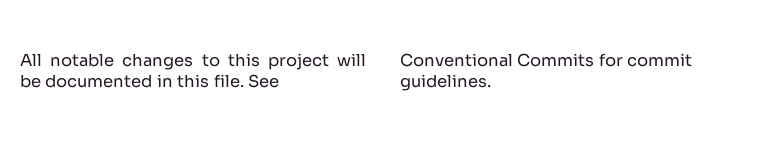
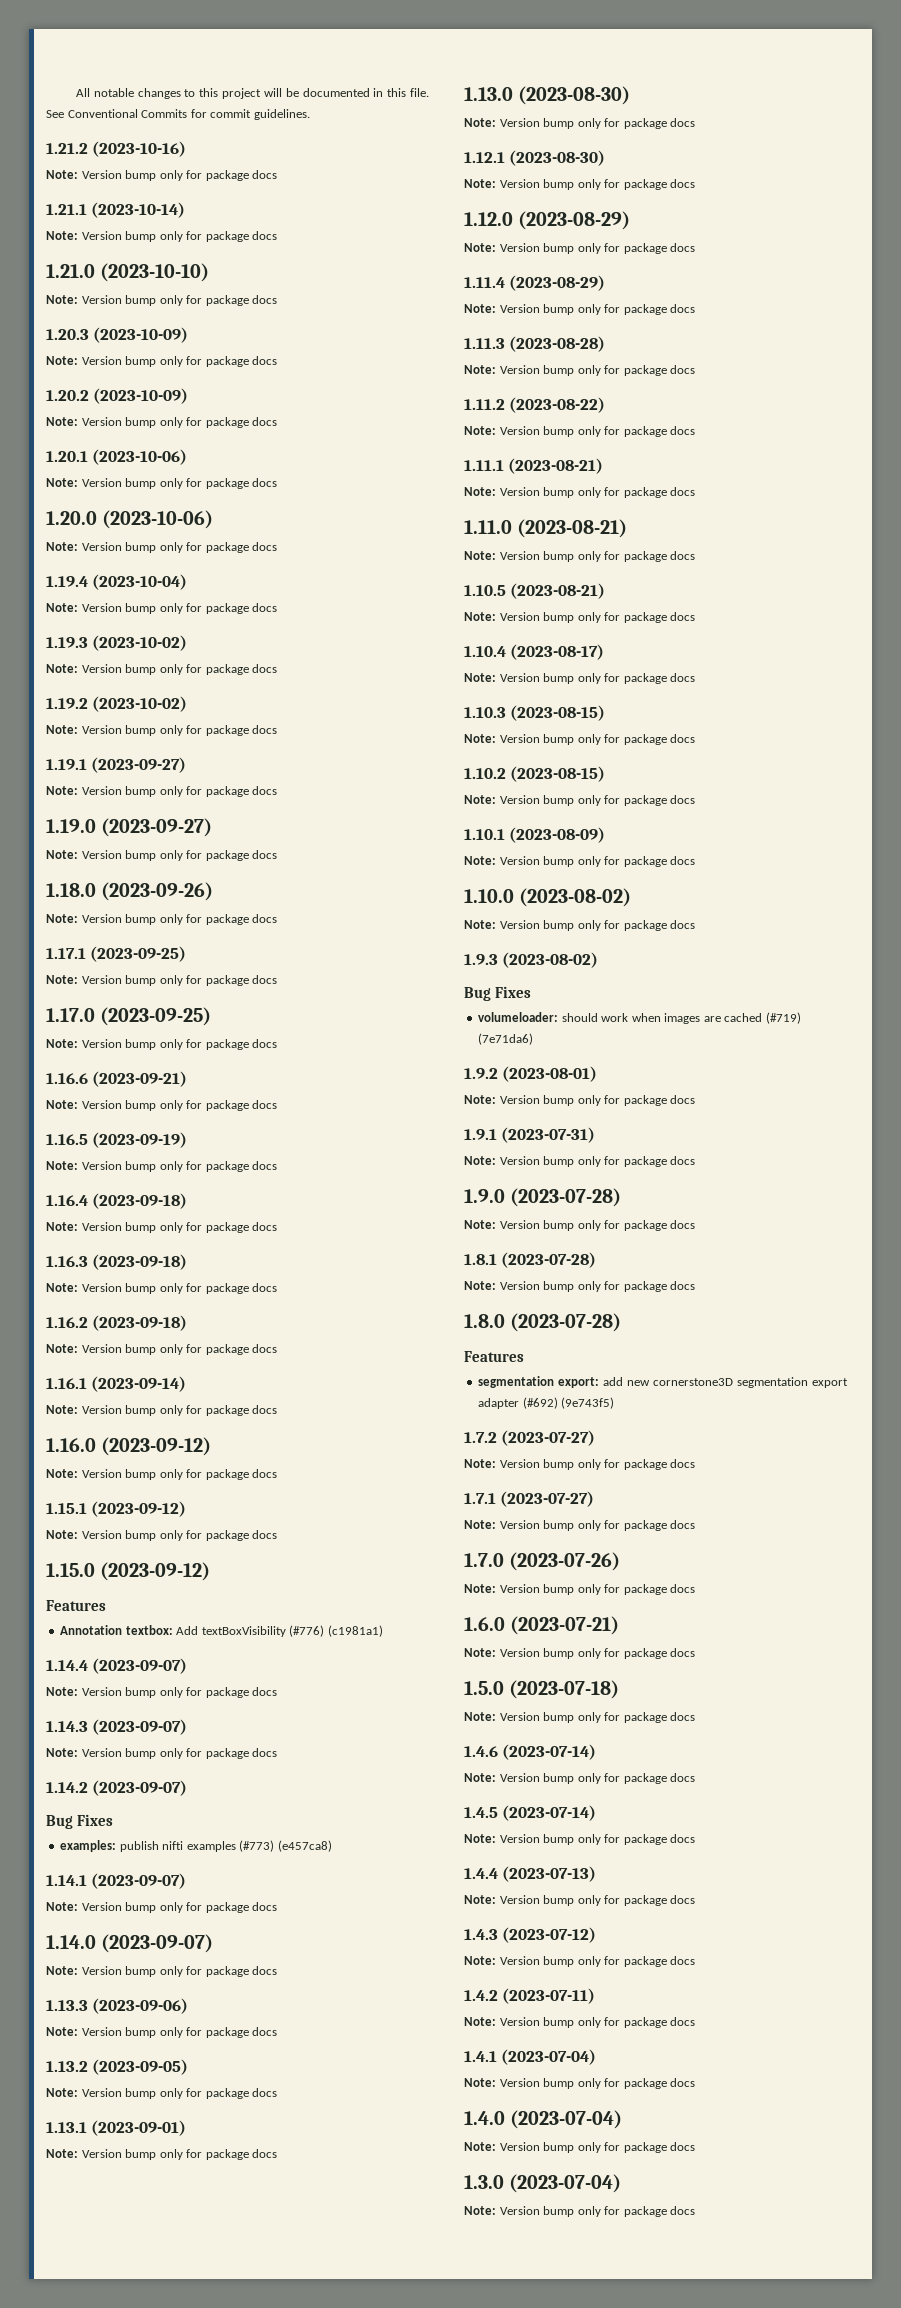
(491, 82) none -> [46,141,187,157] [46,170,278,181] [46,202,186,218] [46,231,278,242] [46,263,210,282] [46,295,278,306] [46,327,189,343] [46,356,278,367] [46,388,189,404] [46,417,278,428] [46,449,188,465] [46,478,278,489] [46,510,214,529] [46,542,278,553] [46,574,188,590] [46,603,278,614] [46,635,188,651] [46,664,278,675] [46,696,188,712] [46,725,278,736] [46,757,187,773] [46,786,278,797] [46,818,213,837] [46,850,278,861] [46,882,214,901] [46,914,278,925] [46,946,187,962] [46,975,278,986] [46,1007,212,1026] [46,1039,278,1050] [46,1071,188,1087] [46,1100,278,1111] [46,1132,188,1148] [46,1161,278,1172] [46,1193,188,1209] [46,1222,278,1233] [46,1254,188,1270] [46,1283,278,1294] [46,1315,188,1331] [46,1344,278,1355] [46,1376,187,1392] [46,1405,278,1416] [46,1437,212,1456] [46,1469,278,1480] [46,1501,187,1517] [46,1530,278,1541] [46,1562,211,1581] [46,1600,106,1611] [60,1625,383,1637] [46,1658,188,1674] [46,1687,278,1698] [46,1719,188,1735] [46,1748,278,1759] [46,1780,188,1796] [46,1814,113,1829] [60,1840,332,1852] [46,1873,187,1889] [46,1902,278,1913] [46,1934,214,1953] [46,1966,278,1977] [46,1998,189,2014] [46,2027,278,2038] [46,2059,189,2075] [46,2088,278,2099] [46,2120,187,2136] [46,2149,278,2160] [464,86,631,105] [464,118,696,129] [464,150,606,166] [464,179,696,190] [464,211,631,230] [464,243,696,254] [464,275,606,291] [464,304,696,315] [464,336,606,352] [464,365,696,376] [464,397,606,413] [464,426,696,437] [464,458,604,474] [464,487,696,498] [464,519,628,538] [464,551,696,562] [464,583,606,599] [464,612,696,623] [464,644,605,660] [464,673,696,684] [464,705,606,721] [464,734,696,745] [464,766,606,782] [464,795,696,806] [464,827,606,843] [464,856,696,867] [464,888,632,907] [464,920,696,931] [464,952,599,968] [464,986,531,1001] [478,1012,801,1024] [478,1033,534,1045] [464,1066,598,1082] [464,1095,696,1106] [464,1127,596,1143] [464,1156,696,1167] [464,1188,622,1207] [464,1220,696,1231] [464,1252,597,1268] [464,1281,696,1292] [464,1313,622,1332] [464,1351,524,1362] [478,1376,848,1388] [478,1397,615,1409] [464,1430,596,1446] [464,1459,696,1470] [464,1491,595,1507] [464,1520,696,1531] [464,1552,621,1571] [464,1584,696,1595] [464,1616,620,1635] [464,1648,696,1659] [464,1680,620,1699] [464,1712,696,1723] [464,1744,597,1760] [464,1773,696,1784] [464,1805,597,1821] [464,1834,696,1845] [464,1866,597,1882] [464,1895,696,1906] [464,1927,597,1943] [464,1956,696,1967] [464,1988,596,2004] [464,2017,696,2028] [464,2049,597,2065] [464,2078,696,2089] [464,2110,623,2129] [464,2142,696,2153] [464,2174,622,2193] [464,2206,696,2217] // 1.21.2 (2023-10-16) // Note: Version bump only for package docs // 1.21.1 (2023-10-14) // Note: Version bump only for package docs // 1.21.0 (2023-10-10) // Note: Version bump only for package docs // 1.20.3 (2023-10-09) // Note: Version bump only for package docs // 1.20.2 (2023-10-09) // Note: Version bump only for package docs // 1.20.1 (2023-10-06) // Note: Version bump only for package docs // 1.20.0 (2023-10-06) // Note: Version bump only for package docs // 1.19.4 (2023-10-04) // Note: Version bump only for package docs // 1.19.3 (2023-10-02) // Note: Version bump only for package docs // 1.19.2 (2023-10-02) // Note: Version bump only for package docs // 1.19.1 (2023-09-27) // Note: Version bump only for package docs // 1.19.0 (2023-09-27) // Note: Version bump only for package docs // 1.18.0 (2023-09-26) // Note: Version bump only for package docs // 1.17.1 (2023-09-25) // Note: Version bump only for package docs // 1.17.0 (2023-09-25) // Note: Version bump only for package docs // 1.16.6 (2023-09-21) // Note: Version bump only for package docs // 1.16.5 (2023-09-19) // Note: Version bump only for package docs // 1.16.4 (2023-09-18) // Note: Version bump only for package docs // 1.16.3 (2023-09-18) // Note: Version bump only for package docs // 1.16.2 (2023-09-18) // Note: Version bump only for package docs // 1.16.1 (2023-09-14) // Note: Version bump only for package docs // 1.16.0 (2023-09-12) // Note: Version bump only for package docs // 1.15.1 (2023-09-12) // Note: Version bump only for package docs // 1.15.0 (2023-09-12) // Features // Annotation textbox: Add textBoxVisibility (#776) (c1981a1) // 1.14.4 (2023-09-07) // Note: Version bump only for package docs // 1.14.3 (2023-09-07) // Note: Version bump only for package docs // 1.14.2 (2023-09-07) // Bug Fixes // examples: publish nifti examples (#773) (e457ca8) // 1.14.1 (2023-09-07) // Note: Version bump only for package docs // 1.14.0 (2023-09-07) // Note: Version bump only for package docs // 1.13.3 (2023-09-06) // Note: Version bump only for package docs // 1.13.2 (2023-09-05) // Note: Version bump only for package docs // 1.13.1 (2023-09-01) // Note: Version bump only for package docs // 1.13.0 (2023-08-30) // Note: Version bump only for package docs // 1.12.1 (2023-08-30) // Note: Version bump only for package docs // 1.12.0 (2023-08-29) // Note: Version bump only for package docs // 1.11.4 (2023-08-29) // Note: Version bump only for package docs // 1.11.3 (2023-08-28) // Note: Version bump only for package docs // 1.11.2 (2023-08-22) // Note: Version bump only for package docs // 1.11.1 (2023-08-21) // Note: Version bump only for package docs // 1.11.0 (2023-08-21) // Note: Version bump only for package docs // 1.10.5 (2023-08-21) // Note: Version bump only for package docs // 1.10.4 (2023-08-17) // Note: Version bump only for package docs // 1.10.3 (2023-08-15) // Note: Version bump only for package docs // 1.10.2 (2023-08-15) // Note: Version bump only for package docs // 1.10.1 (2023-08-09) // Note: Version bump only for package docs // 1.10.0 (2023-08-02) // Note: Version bump only for package docs // 1.9.3 (2023-08-02) // Bug Fixes // volumeloader: should work when images are cached (#719) (7e71da6) // 1.9.2 (2023-08-01) // Note: Version bump only for package docs // 1.9.1 (2023-07-31) // Note: Version bump only for package docs // 1.9.0 (2023-07-28) // Note: Version bump only for package docs // 1.8.1 (2023-07-28) // Note: Version bump only for package docs // 1.8.0 (2023-07-28) // Features // segmentation export: add new cornerstone3D segmentation export adapter (#692) (9e743f5) // 1.7.2 (2023-07-27) // Note: Version bump only for package docs // 1.7.1 (2023-07-27) // Note: Version bump only for package docs // 1.7.0 (2023-07-26) // Note: Version bump only for package docs // 1.6.0 (2023-07-21) // Note: Version bump only for package docs // 1.5.0 (2023-07-18) // Note: Version bump only for package docs // 1.4.6 (2023-07-14) // Note: Version bump only for package docs // 1.4.5 (2023-07-14) // Note: Version bump only for package docs // 1.4.4 (2023-07-13) // Note: Version bump only for package docs // 1.4.3 (2023-07-12) // Note: Version bump only for package docs // 1.4.2 (2023-07-11) // Note: Version bump only for package docs // 1.4.1 (2023-07-04) // Note: Version bump only for package docs // 1.4.0 (2023-07-04) // Note: Version bump only for package docs // 1.3.0 (2023-07-04) // Note: Version bump only for package docs

